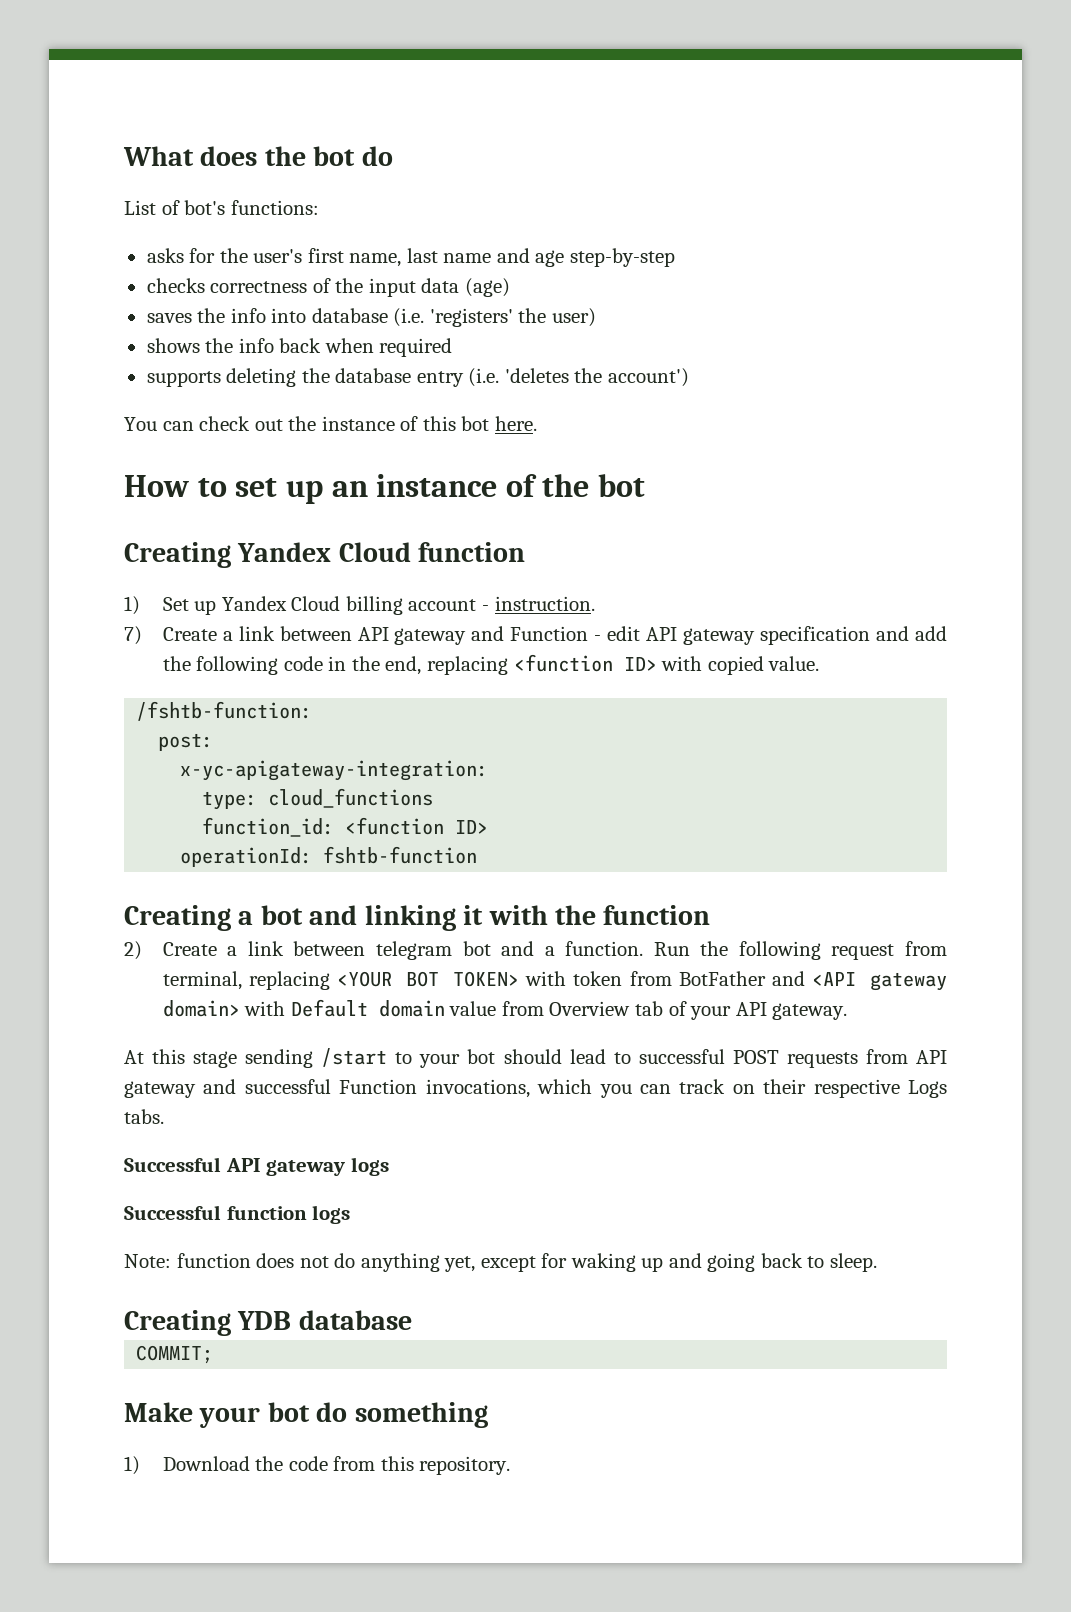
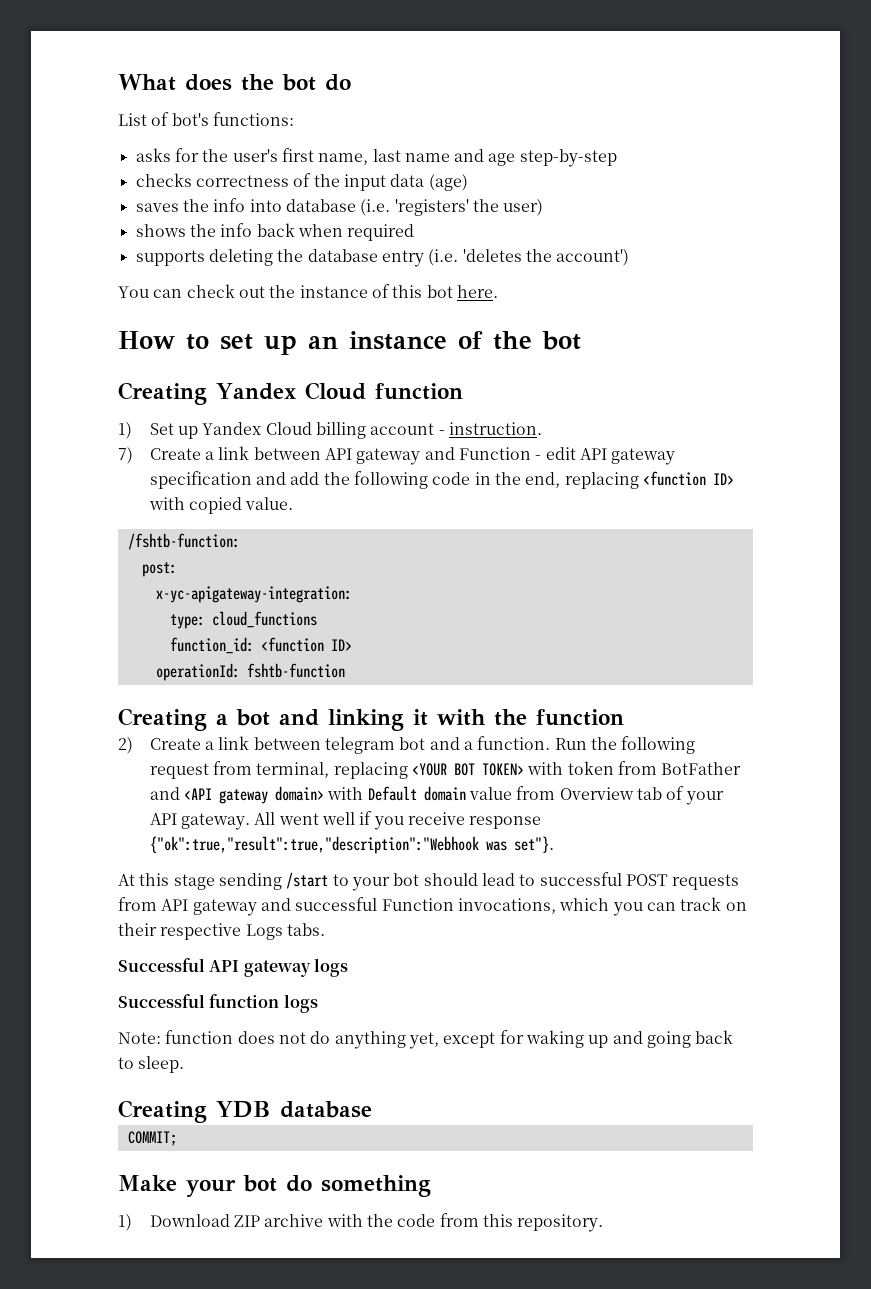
(848, 1011) none -> [254,811,542,830] [149,836,554,854] All went well if you receive response {"ok":true,"result":true,"description":"Webhook was set"}.
(250, 1463) none -> [234,1214,363,1227] ZIP archive with

